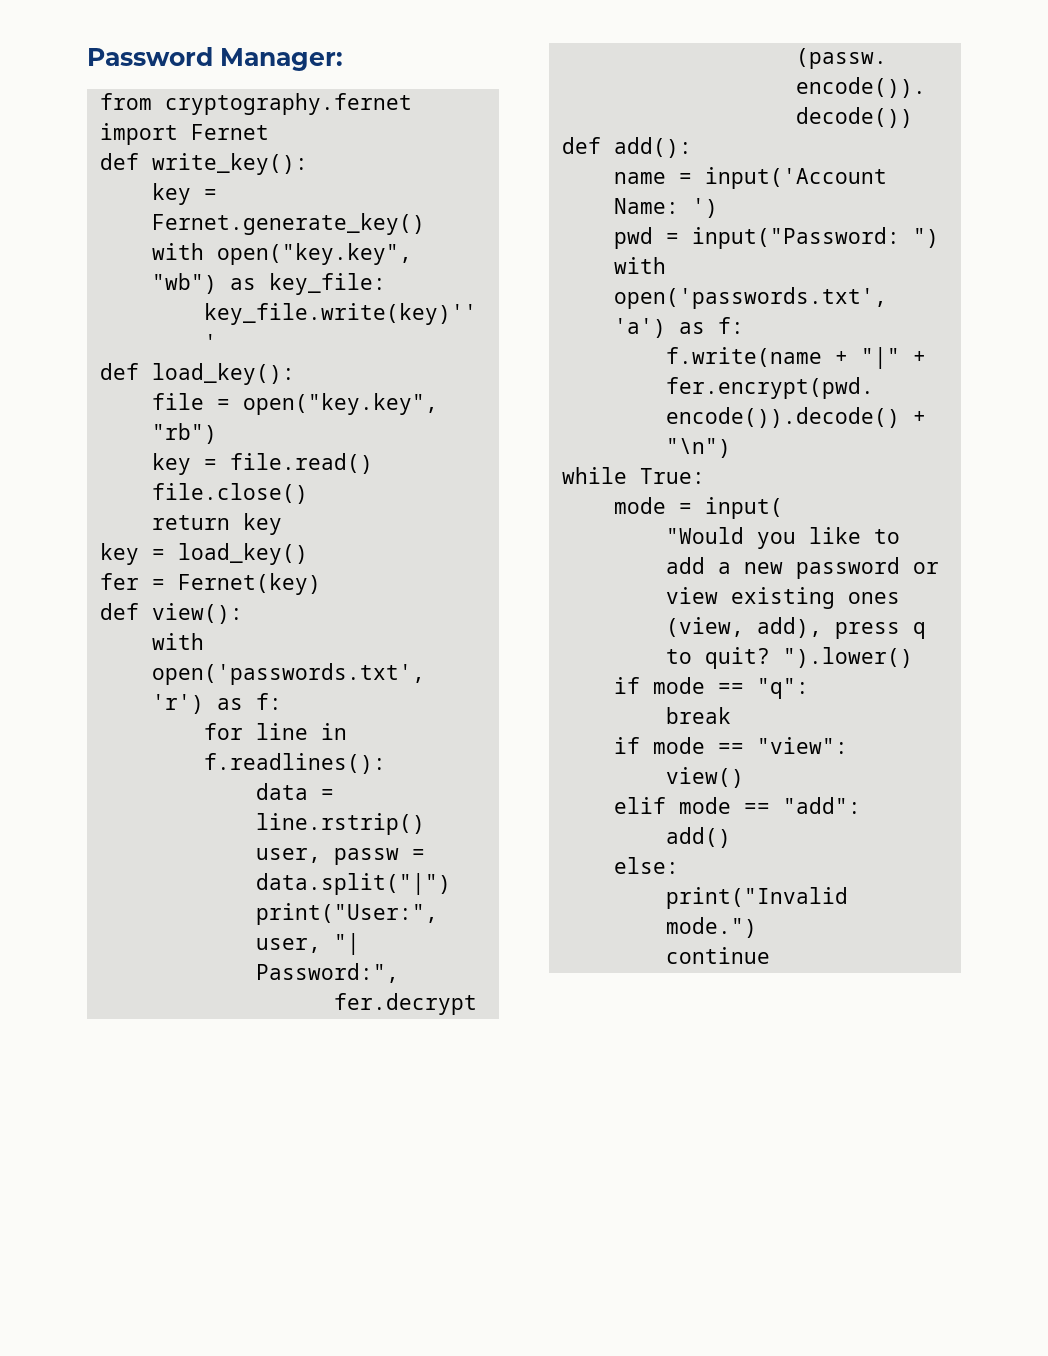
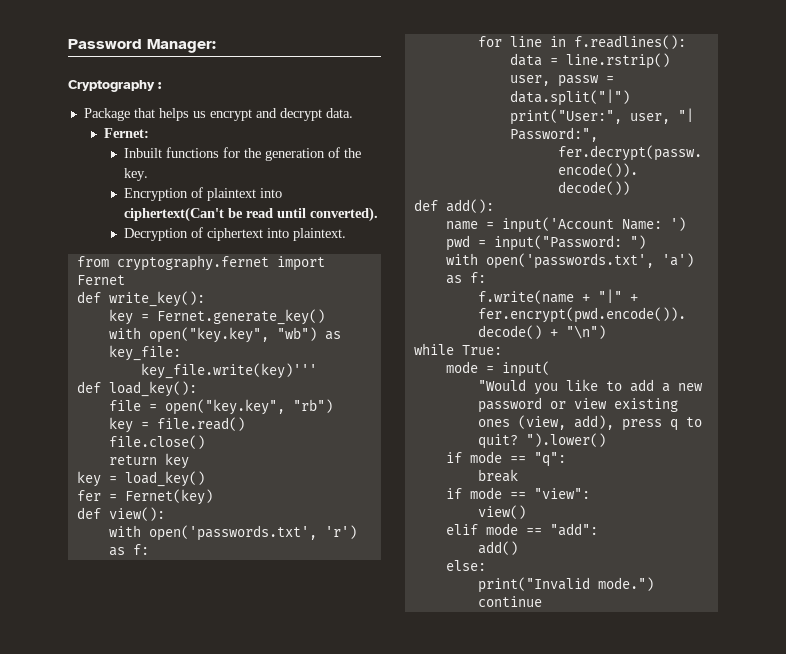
(343, 59) none -> [68,80,162,92] [83,108,353,121] [103,128,149,138] [123,147,361,161] [123,168,148,181] [123,187,282,201] [123,207,378,222] [123,227,346,241] // Cryptography : // Package that helps us encrypt and decrypt data. // Fernet: // Inbuilt functions for the generation of the key. // Encryption of plaintext into ciphertext(Can't be read until converted). // Decryption of ciphertext into plaintext.

